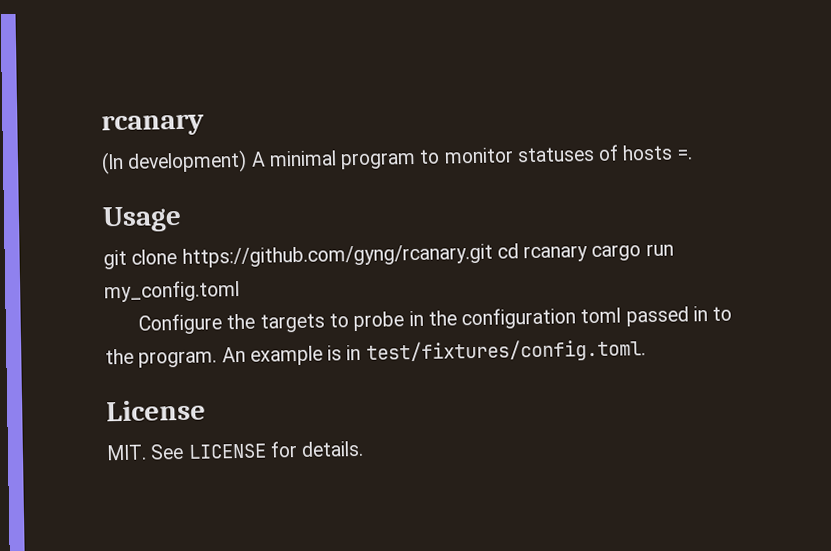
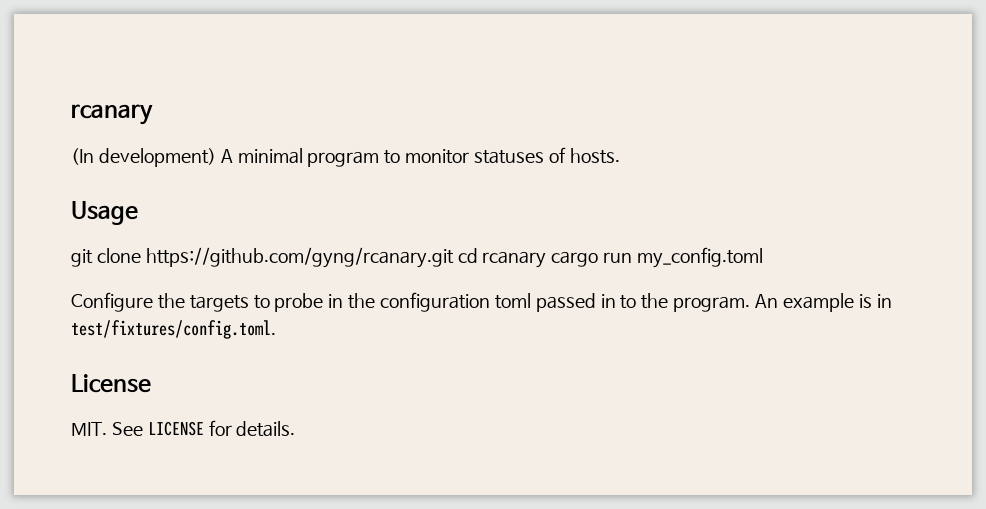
[622,144,693,161] hosts =. -> [569,148,620,164] hosts.

